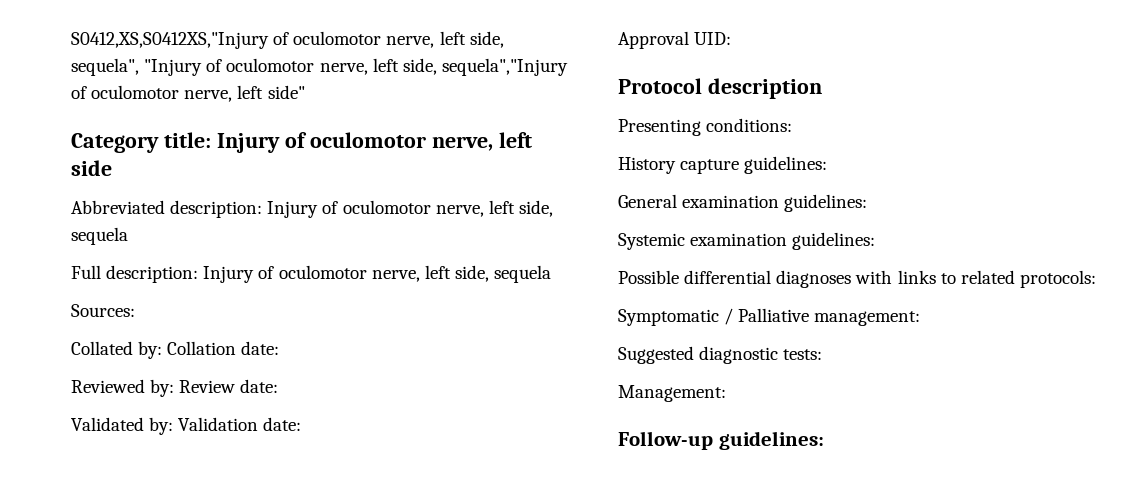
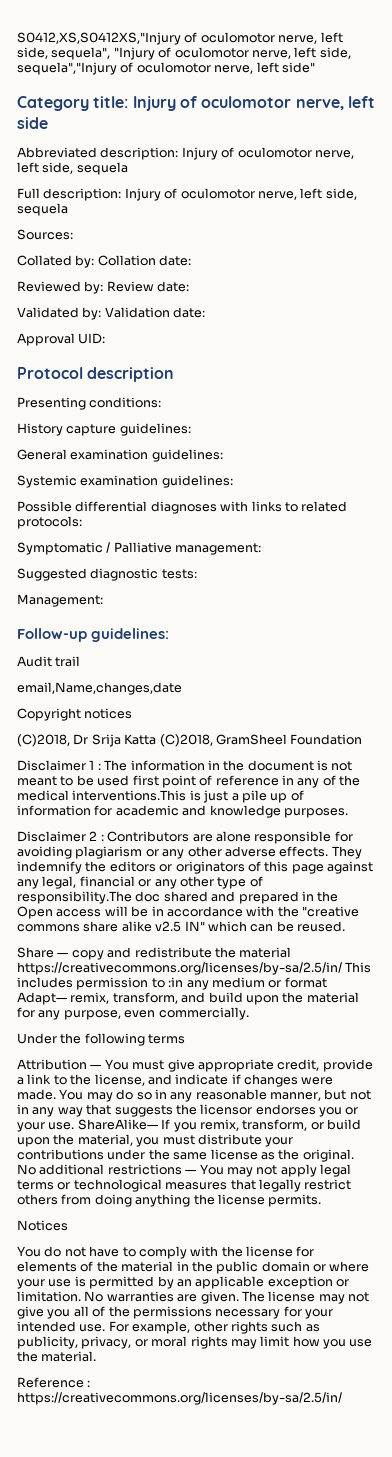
(824, 440) none -> [17,656,81,667] [17,682,182,695] [17,708,133,721] [17,734,363,747] [17,760,353,771] [17,775,361,788] [17,790,304,803] [17,805,348,818] [17,831,353,844] [17,846,362,859] [17,861,373,874] [17,876,263,889] [17,891,339,904] [17,906,359,919] [17,921,345,932] [17,947,292,960] [17,962,372,975] [17,977,327,990] [17,992,359,1005] [17,1007,249,1020] [17,1033,186,1046] [17,1059,373,1072] [17,1074,334,1087] [17,1089,371,1102] [17,1104,359,1117] [17,1119,361,1132] [17,1134,294,1147] [17,1149,354,1162] [17,1164,351,1177] [17,1179,352,1192] [17,1194,322,1207] [17,1220,68,1231] [17,1246,315,1259] [17,1261,370,1274] [17,1276,349,1289] [17,1291,369,1304] [17,1306,333,1319] [17,1321,320,1334] [17,1336,373,1349] [17,1351,97,1362] [17,1377,91,1388] [17,1392,342,1405] // Audit trail // email,Name,changes,date // Copyright notices // (C)2018, Dr Srija Katta (C)2018, GramSheel Foundation // Disclaimer 1 : The information in the document is not meant to be used first point of reference in any of the medical interventions.This is just a pile up of information for academic and knowledge purposes. // Disclaimer 2 : Contributors are alone responsible for avoiding plagiarism or any other adverse effects. They indemnify the editors or originators of this page against any legal, financial or any other type of responsibility.The doc shared and prepared in the Open access will be in accordance with the "creative commons share alike v2.5 IN" which can be reused. // Share — copy and redistribute the material https://creativecommons.org/licenses/by-sa/2.5/in/ This includes permission to :in any medium or format Adapt— remix, transform, and build upon the material for any purpose, even commercially. // Under the following terms // Attribution — You must give appropriate credit, provide a link to the license, and indicate if changes were made. You may do so in any reasonable manner, but not in any way that suggests the licensor endorses you or your use. ShareAlike— If you remix, transform, or build upon the material, you must distribute your contributions under the same license as the original. No additional restrictions — You may not apply legal terms or technological measures that legally restrict others from doing anything the license permits. // Notices // You do not have to comply with the license for elements of the material in the public domain or where your use is permitted by an applicable exception or limitation. No warranties are given. The license may not give you all of the permissions necessary for your intended use. For example, other rights such as publicity, privacy, or moral rights may limit how you use the material. // Reference : https://creativecommons.org/licenses/by-sa/2.5/in/

